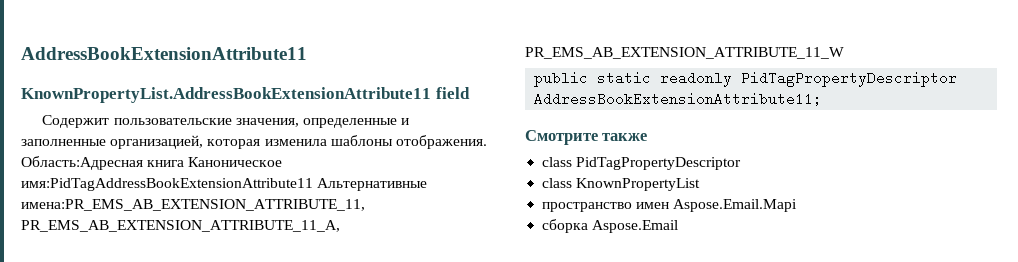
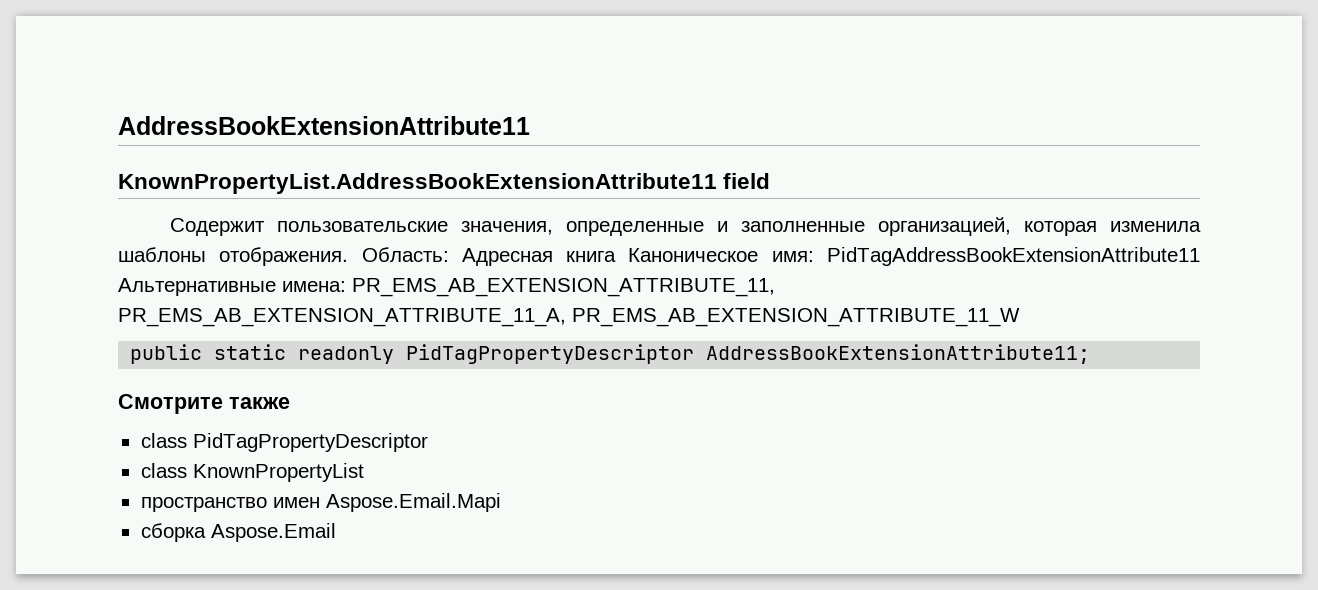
[21,156,283,170] [21,178,428,191] [21,199,365,211] Область:Адресная книга Каноническое имя:PidTagAddressBookExtensionAttribute11 Альтернативные имена:PR_EMS_AB_EXTENSION_ATTRIBUTE_11, -> [361,247,1200,266] [118,278,775,297] Область: Адресная книга Каноническое имя: PidTagAddressBookExtensionAttribute11 Альтернативные имена: PR_EMS_AB_EXTENSION_ATTRIBUTE_11,

